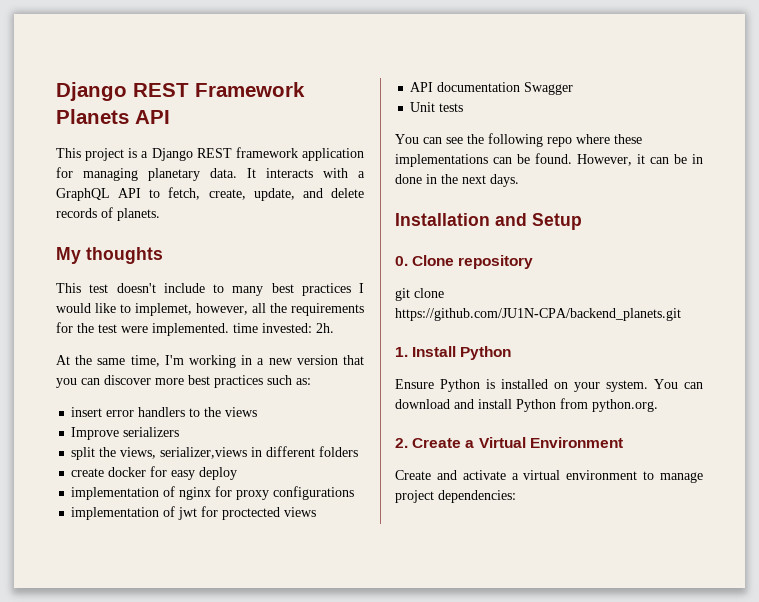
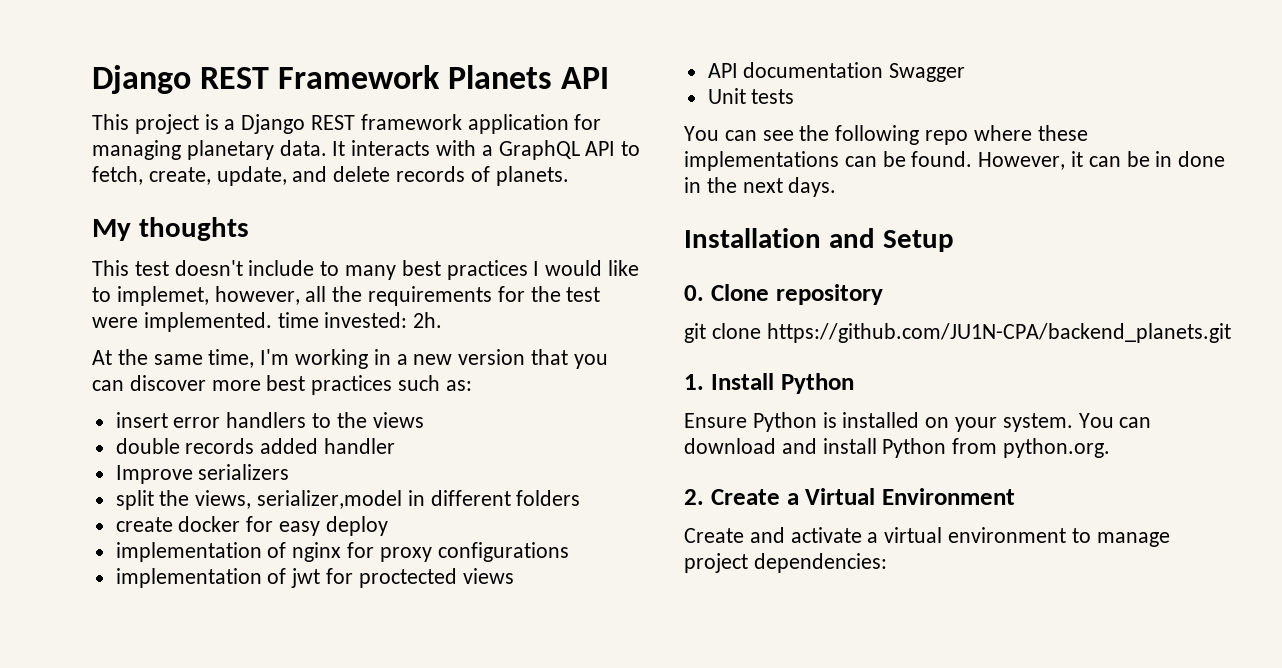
(258, 412) none -> [115,438,396,454] // double records added handler
[160,447,248,459] serializer,views -> [257,490,403,509] serializer,model

